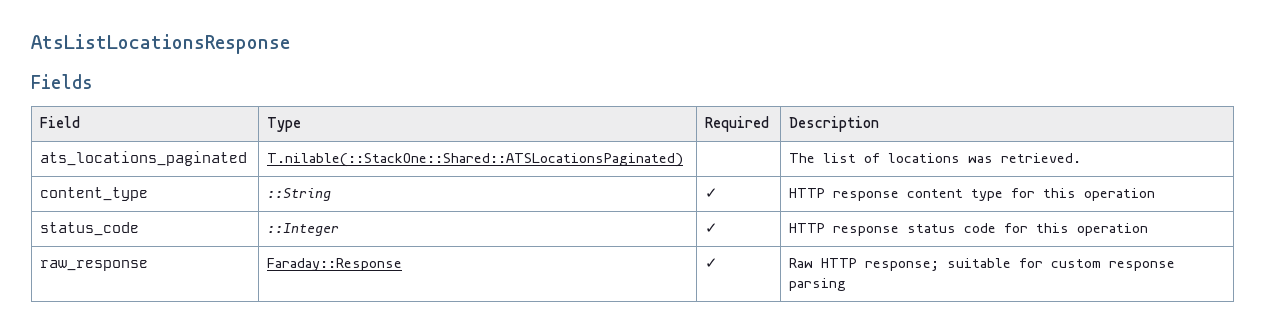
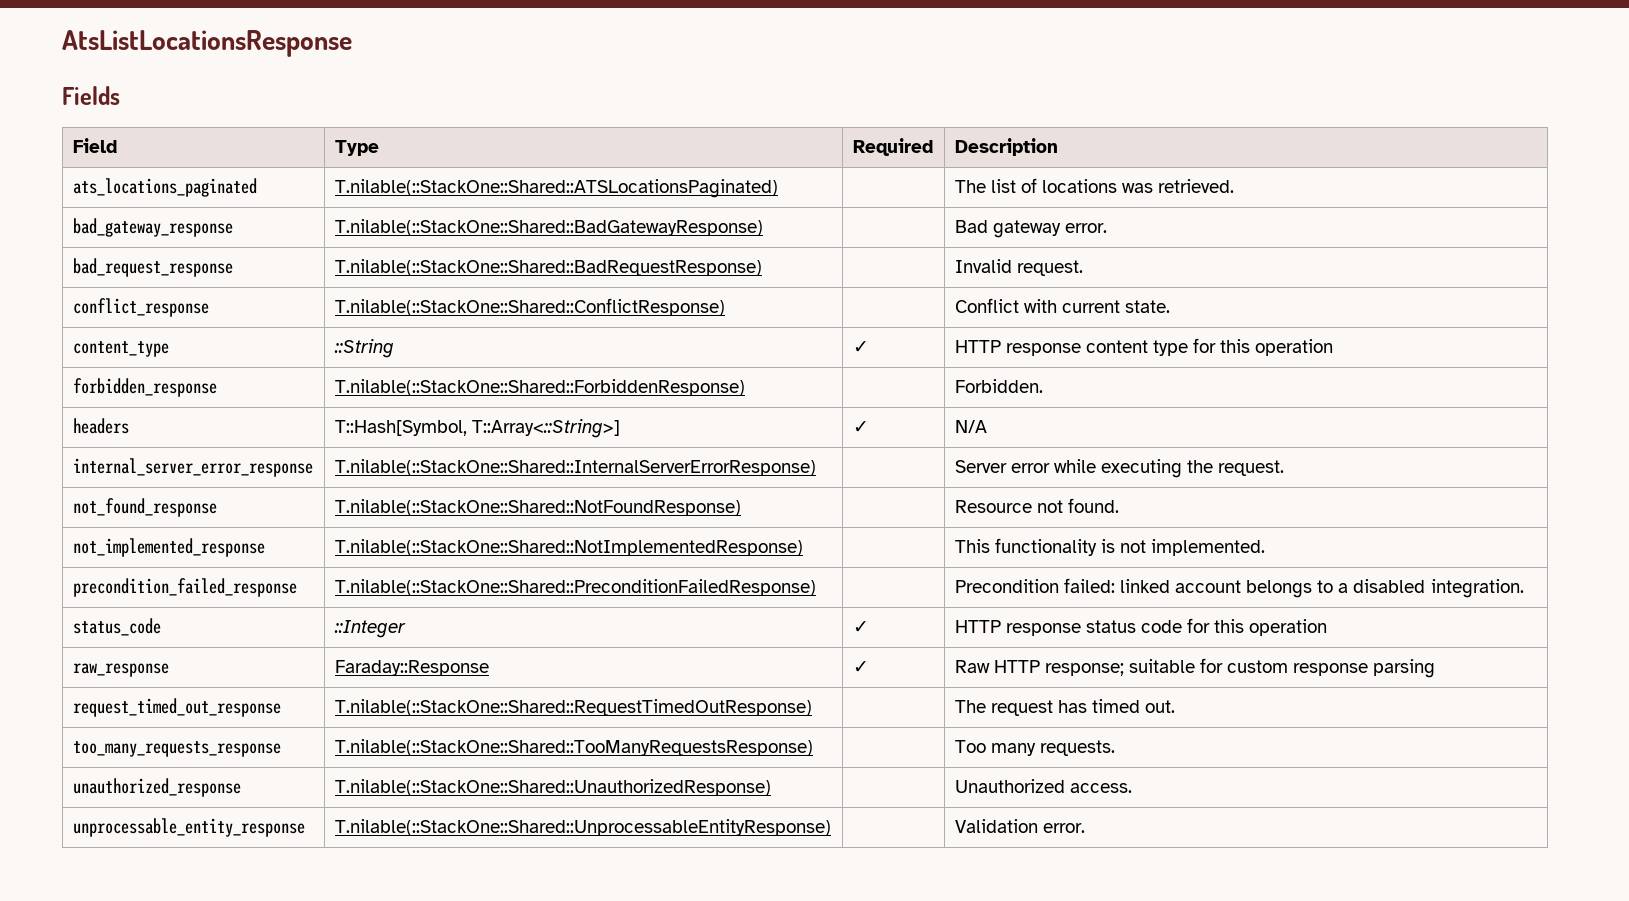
(1082, 158) none -> [72,218,233,237] [334,219,763,236] [954,220,1107,238] [72,258,233,277] [334,259,762,276] [954,259,1083,276] [72,298,209,317] [334,298,725,316] [954,298,1170,313] // bad_gateway_response | T.nilable(::StackOne::Shared::BadGatewayResponse) | | Bad gateway error. // bad_request_response | T.nilable(::StackOne::Shared::BadRequestResponse) | | Invalid request. // conflict_response | T.nilable(::StackOne::Shared::ConflictResponse) | | Conflict with current state.
(1156, 194) none -> [72,378,217,397] [334,379,745,396] [954,379,1043,393] [72,418,129,434] [334,419,620,438] [852,421,869,433] [954,420,987,433] [72,458,313,477] [334,459,816,476] [954,459,1285,478] [72,498,217,517] [334,499,741,516] [954,498,1119,513] [72,538,265,557] [334,539,803,556] [954,538,1266,556] [72,578,297,597] [334,579,816,596] [954,578,1524,598] // forbidden_response | T.nilable(::StackOne::Shared::ForbiddenResponse) | | Forbidden. // headers | T::Hash[Symbol, T::Array<::String>] | ✓ | N/A // internal_server_error_response | T.nilable(::StackOne::Shared::InternalServerErrorResponse) | | Server error while executing the request. // not_found_response | T.nilable(::StackOne::Shared::NotFoundResponse) | | Resource not found. // not_implemented_response | T.nilable(::StackOne::Shared::NotImplementedResponse) | | This functionality is not implemented. // precondition_failed_response | T.nilable(::StackOne::Shared::PreconditionFailedResponse) | | Precondition failed: linked account belongs to a disabled integration.
(847, 284) none -> [72,698,281,717] [334,699,812,716] [954,699,1176,716] [72,741,281,757] [334,739,813,756] [954,740,1115,756] [72,778,241,797] [334,779,771,796] [954,779,1132,793] [72,818,305,837] [334,819,831,836] [954,819,1085,833] // request_timed_out_response | T.nilable(::StackOne::Shared::RequestTimedOutResponse) | | The request has timed out. // too_many_requests_response | T.nilable(::StackOne::Shared::TooManyRequestsResponse) | | Too many requests. // unauthorized_response | T.nilable(::StackOne::Shared::UnauthorizedResponse) | | Unauthorized access. // unprocessable_entity_response | T.nilable(::StackOne::Shared::UnprocessableEntityResponse) | | Validation error.

